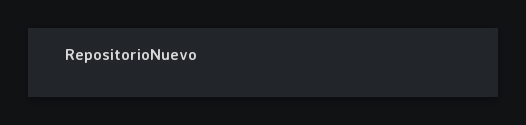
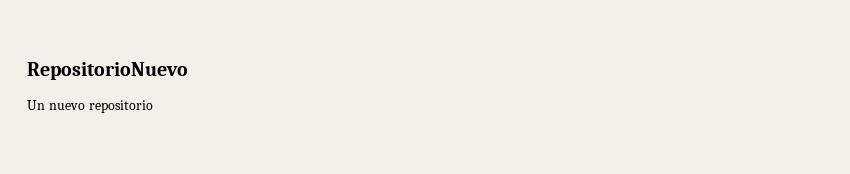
(197, 56) none -> [27,100,153,113] // Un nuevo repositorio

